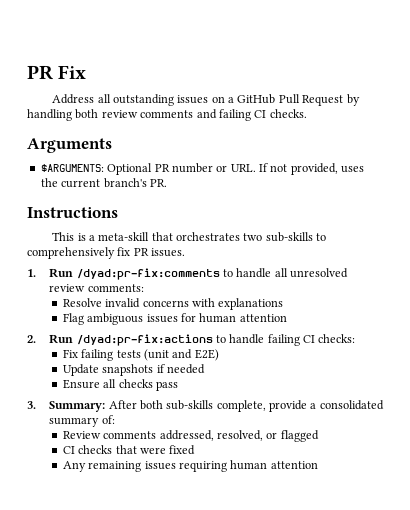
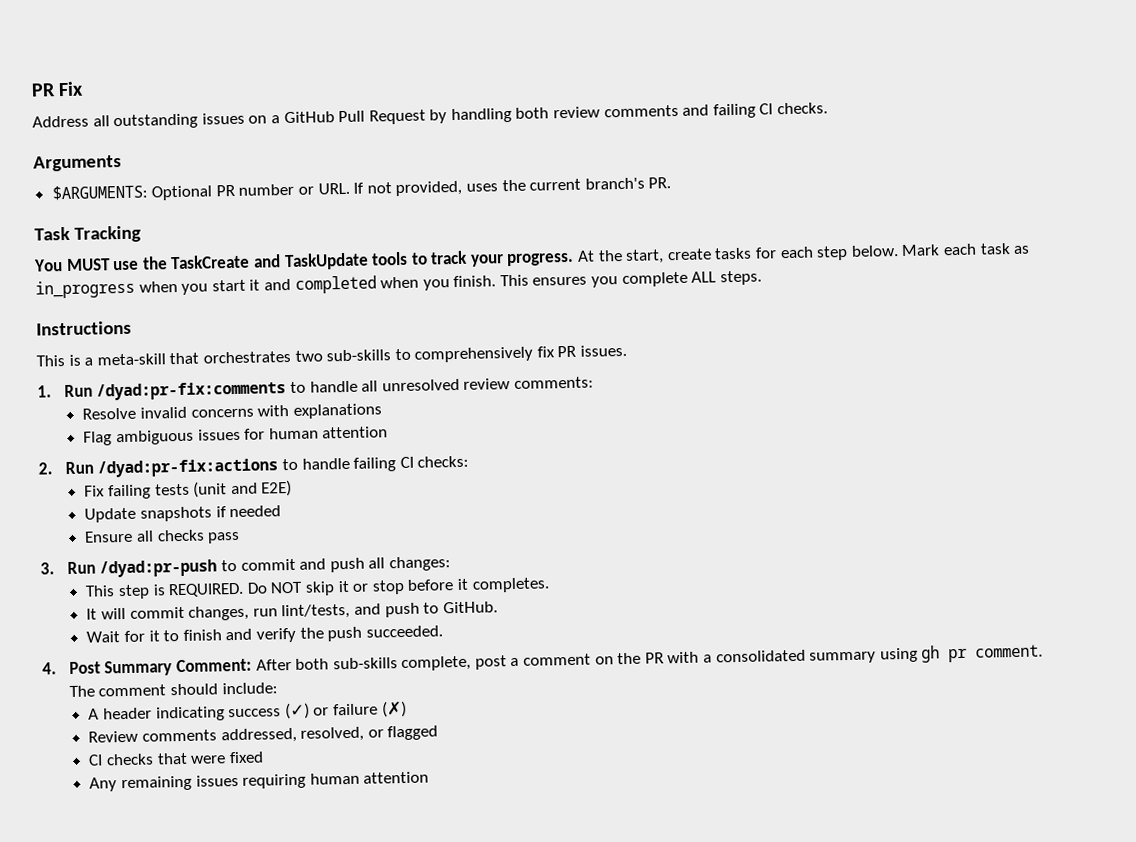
(167, 183) none -> [34,225,141,243] [34,243,1031,272] [35,270,762,299] // Task Tracking // You MUST use the TaskCreate and TaskUpdate tools to track your progress. At the start, create tasks for each step below. Mark each task as in_progress when you start it and completed when you finish. This ensures you complete ALL steps.
[49,400,384,412] [49,415,115,427] Summary: After both sub-skills complete, provide a consolidated summary of: -> [66,556,451,578] [85,577,550,600] [86,601,498,621] [86,625,443,643] [42,644,1044,677] [68,682,278,698] [88,700,407,722] Run /dyad:pr-push to commit and push all changes: // This step is REQUIRED. Do NOT skip it or stop before it completes. // It will commit changes, run lint/tests, and push to GitHub. // Wait for it to finish and verify the push succeeded. // 4. Post Summary Comment: After both sub-skills complete, post a comment on the PR with a consolidated summary using gh pr comment. The comment should include: // A header indicating success (✓) or failure (✗)

